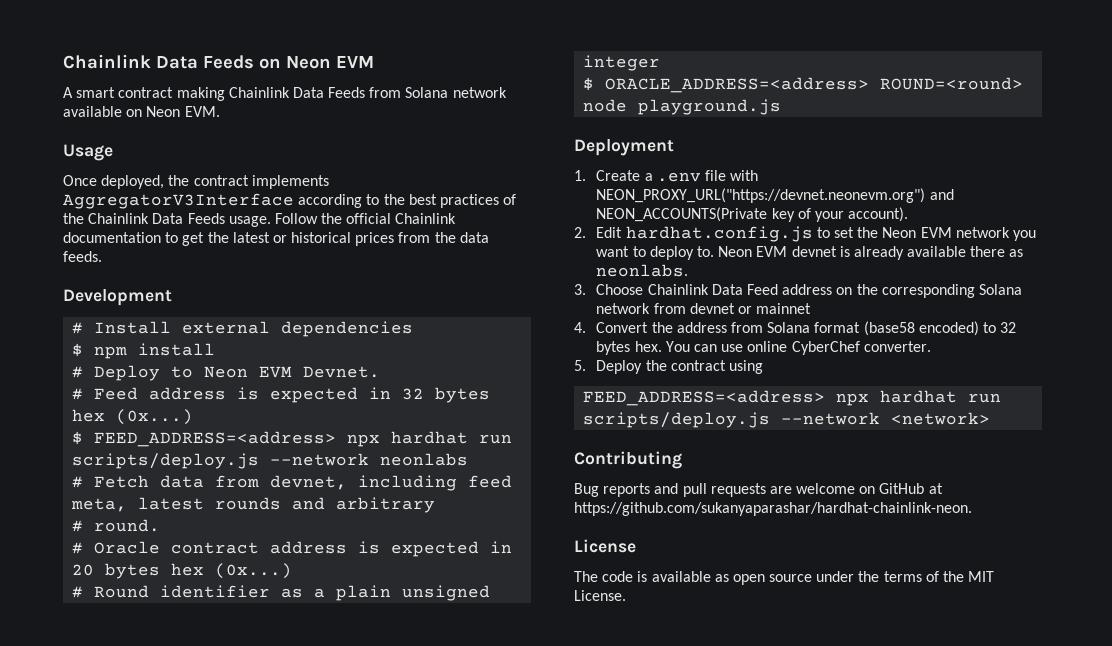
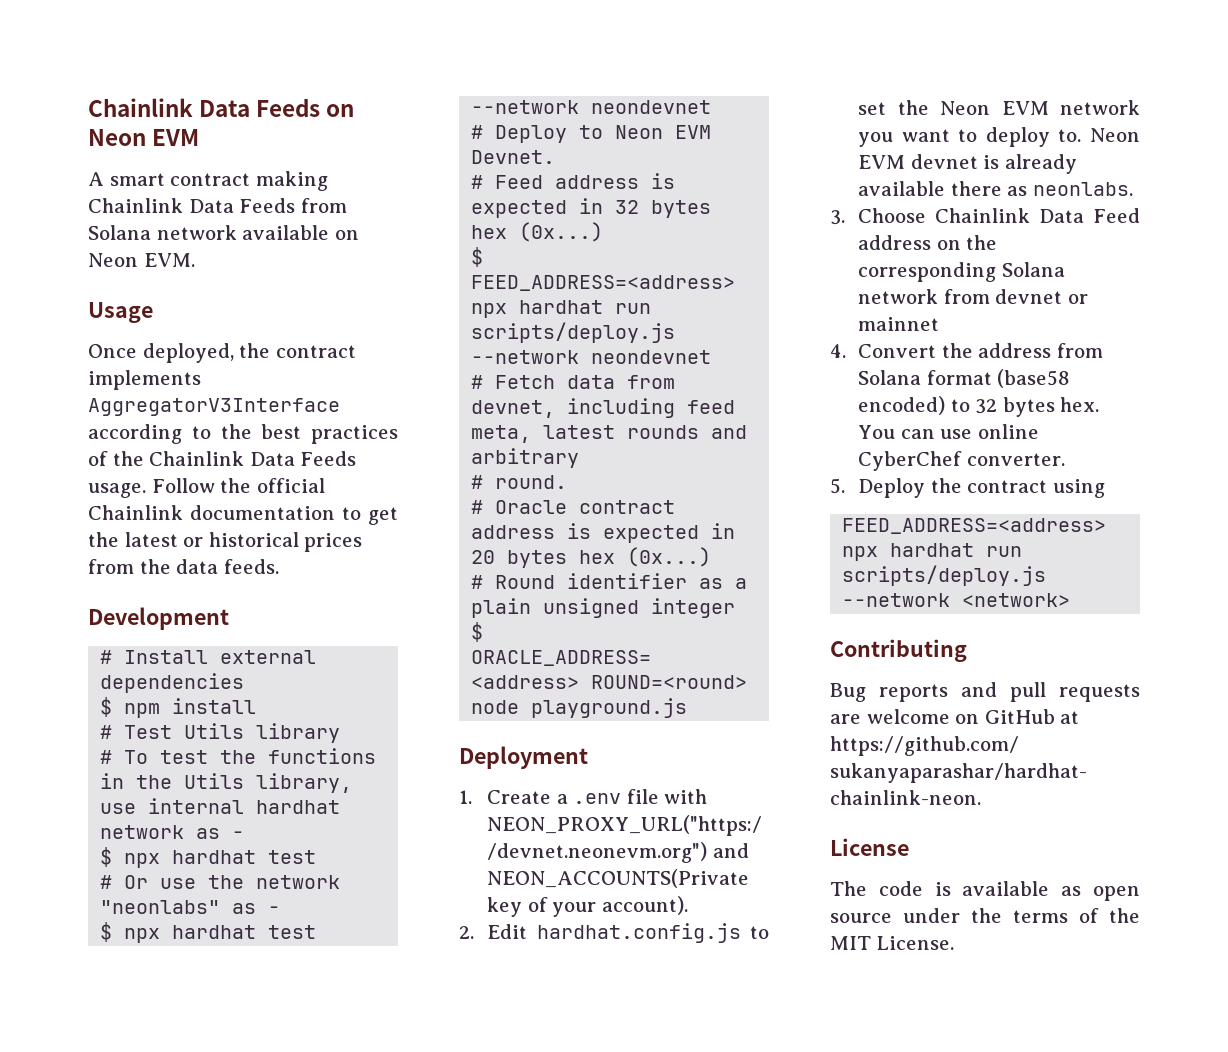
(216, 349) none -> [100,723,341,743] [100,748,377,764] [100,773,353,793] [100,798,341,814] [100,825,245,839] [100,847,317,868] [100,875,341,889] [100,900,281,914] [100,922,317,943] [471,100,712,114] // # Test Utils library // # To test the functions in the Utils library, use internal hardhat network as - // $ npx hardhat test // # Or use the network "neonlabs" as - // $ npx hardhat test --network neondevnet
[380,453,469,466] neonlabs -> [591,350,712,364] neondevnet

